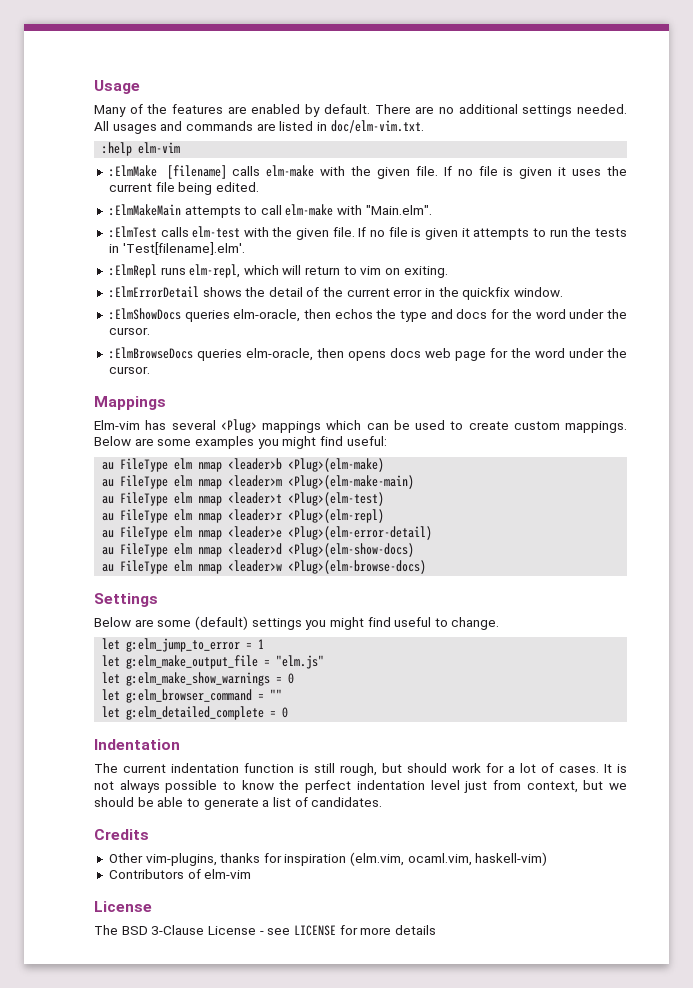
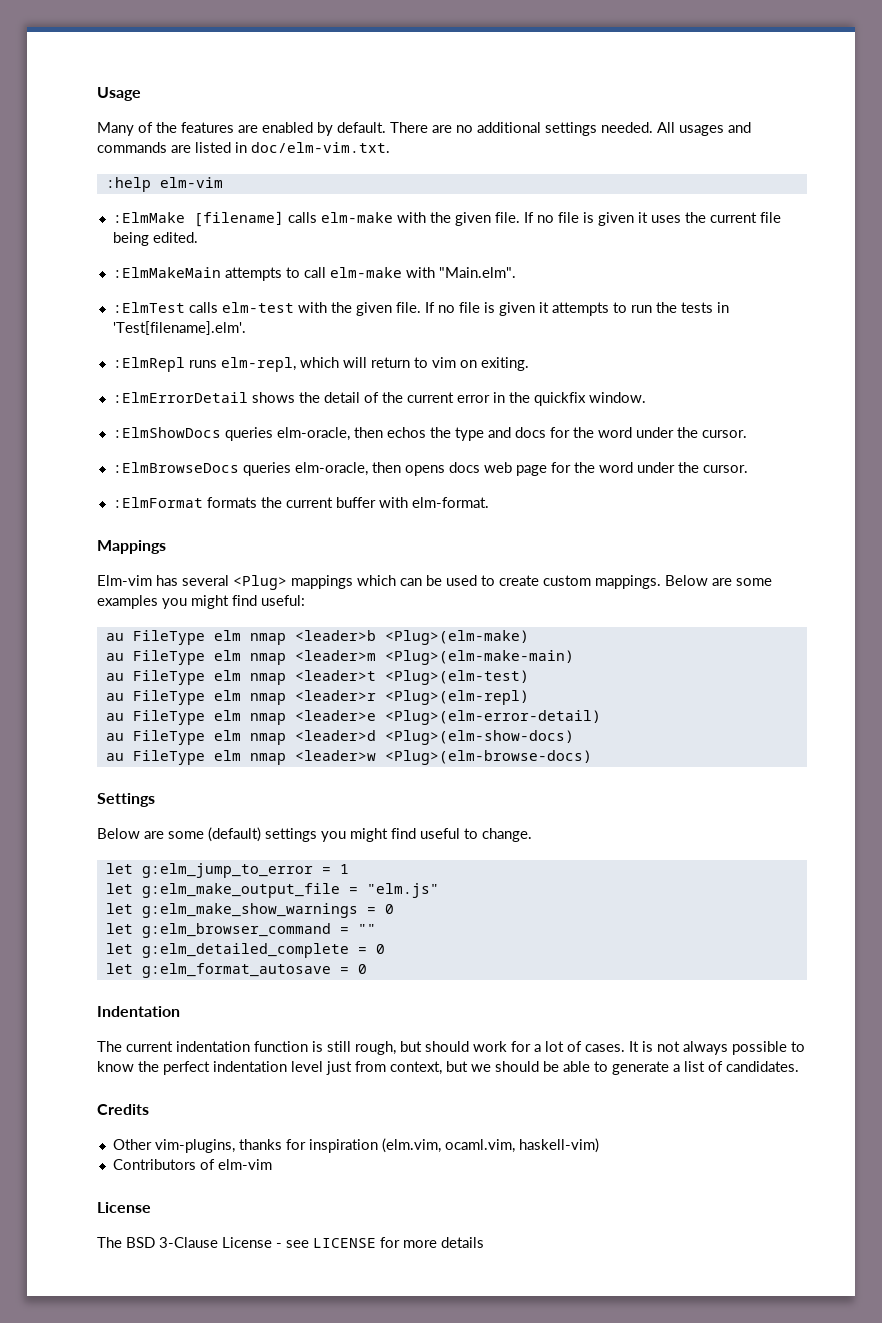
(150, 370) none -> [112,497,489,508] // :ElmFormat formats the current buffer with elm-format.
(289, 712) none -> [105,963,367,978] // let g:elm_format_autosave = 0

